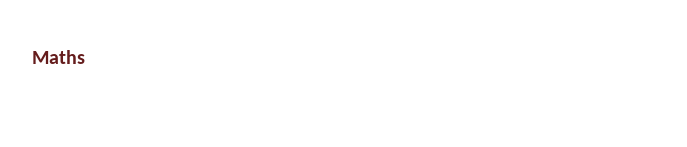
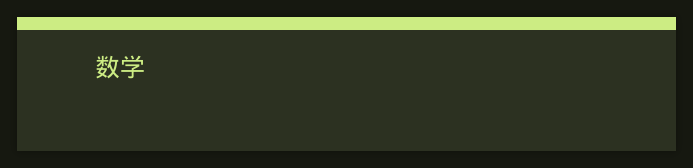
[32,50,85,64] Maths -> [95,55,145,79] 数学

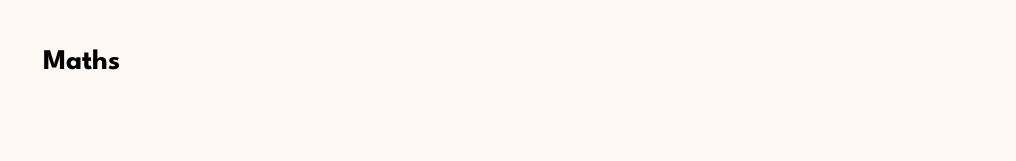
[95,55,145,79] 数学 -> [43,49,120,70] Maths

